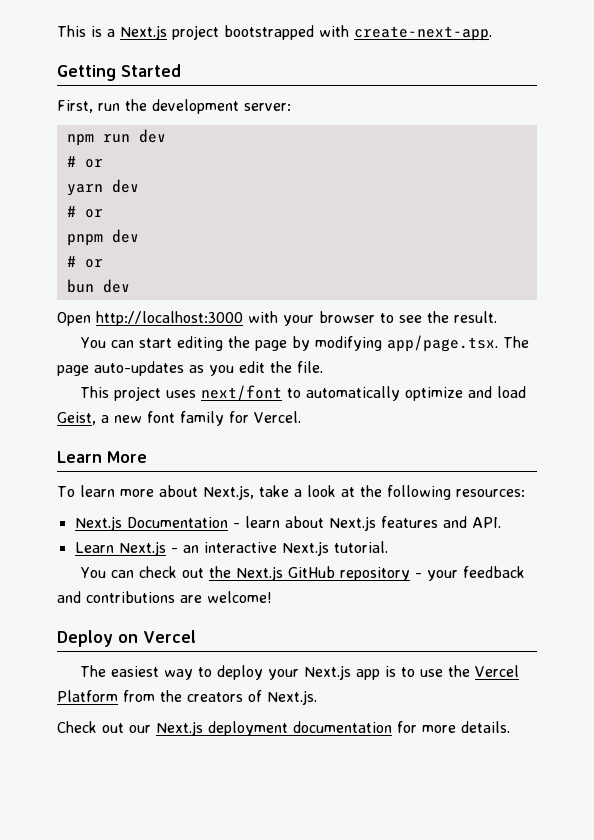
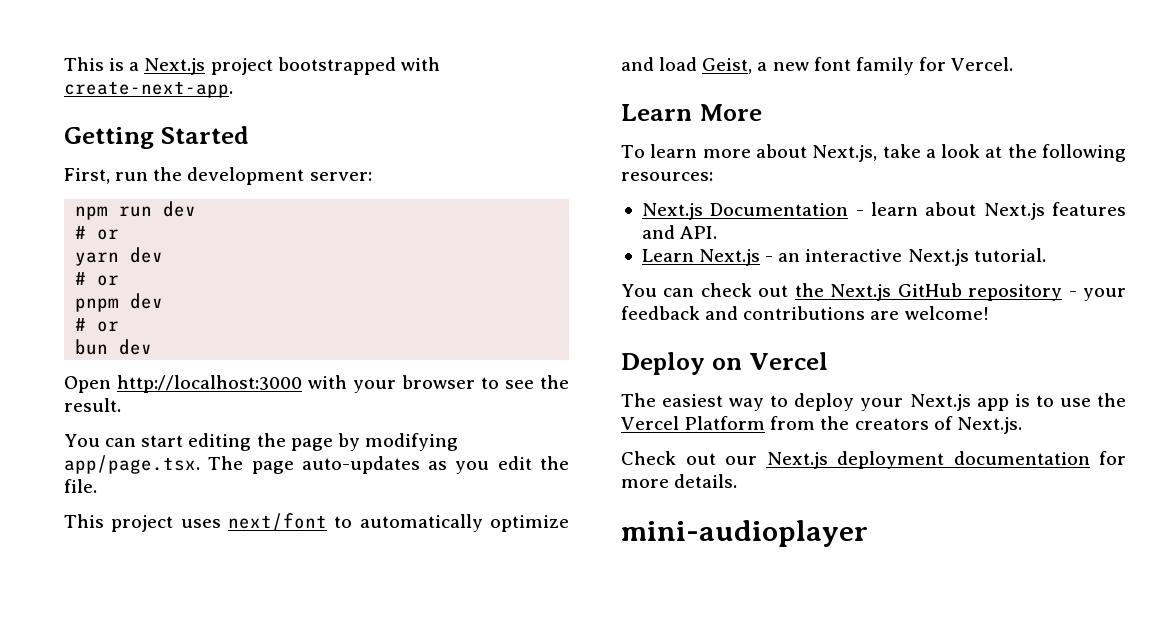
(510, 727) none -> [621,520,868,547] // mini-audioplayer

